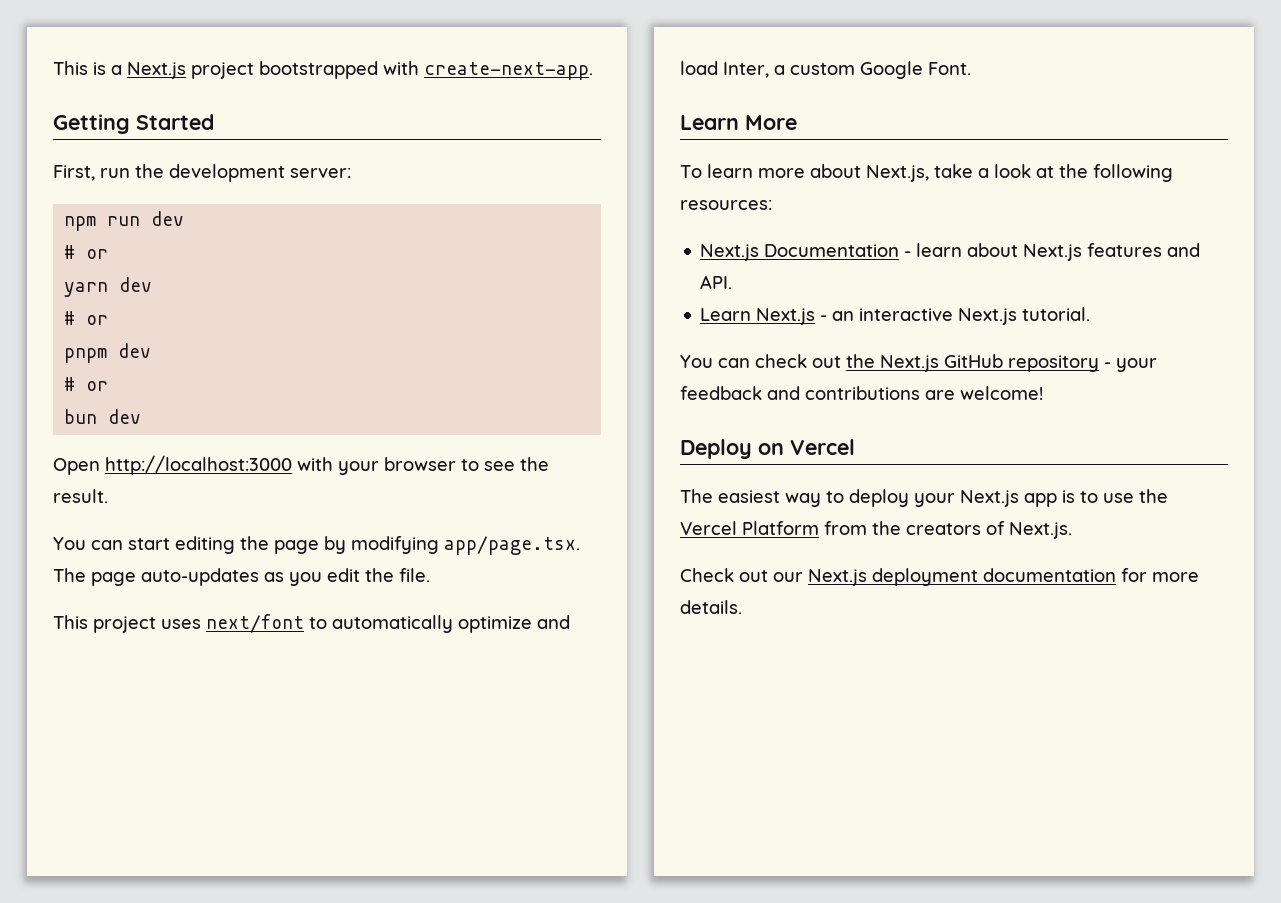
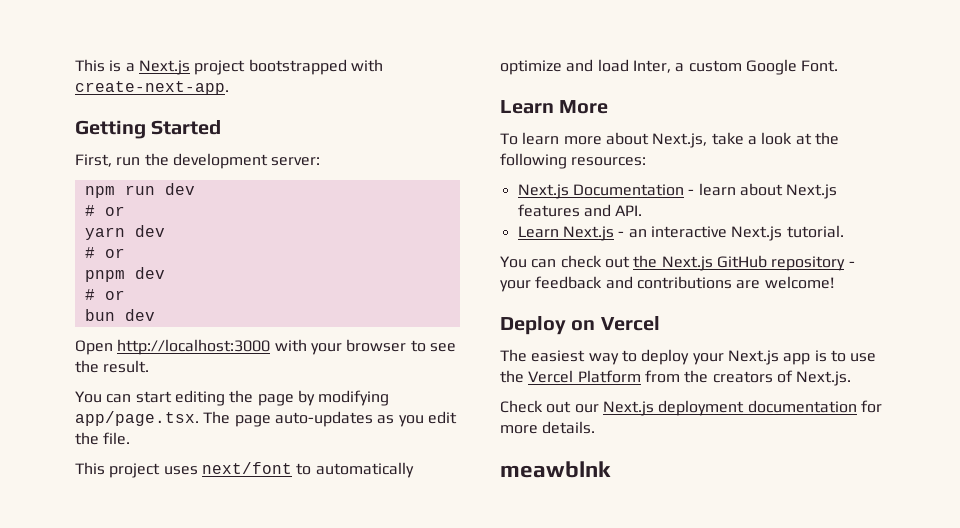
(742, 607) none -> [500,461,611,478] // meawblnk

